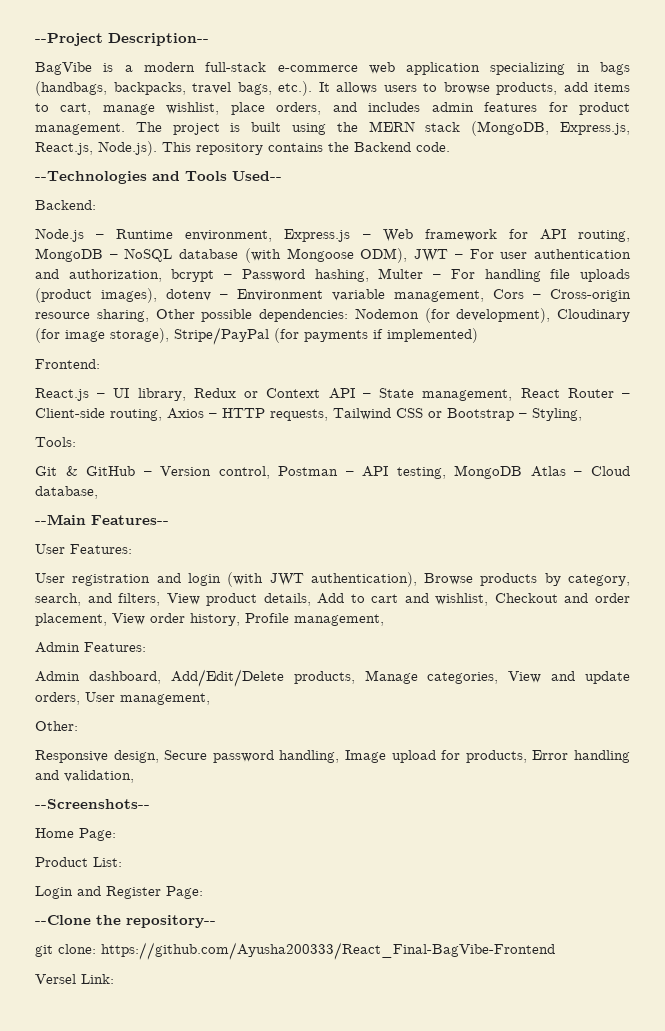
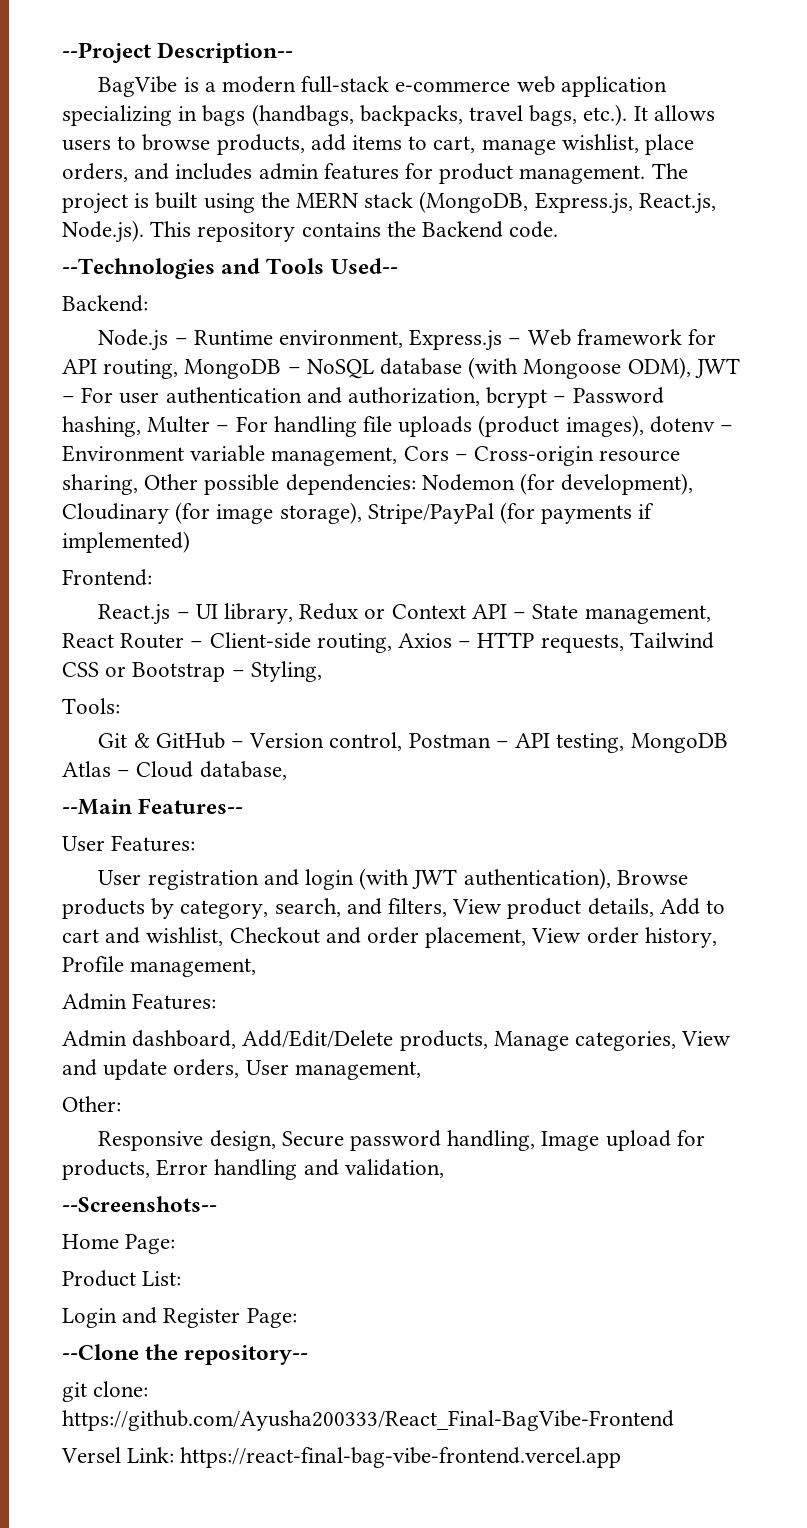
(114, 979) none -> [180,1447,622,1468] https://react-final-bag-vibe-frontend.vercel.app

